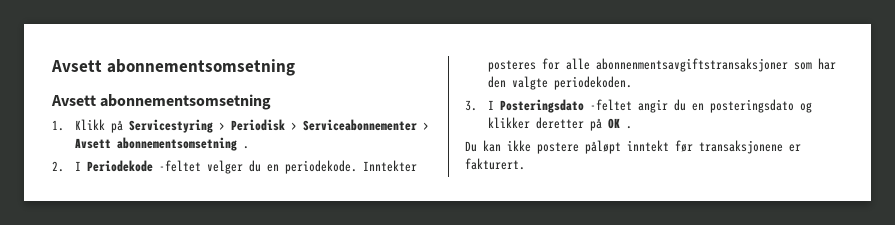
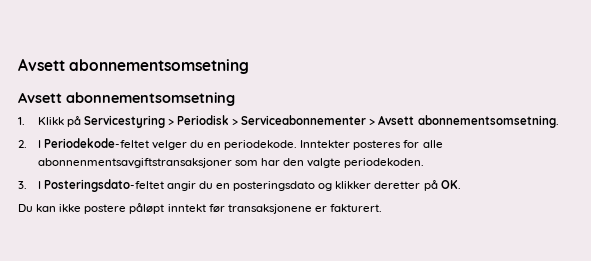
[117,137,250,151] abonnementsomsetning . -> [417,115,559,128] abonnementsomsetning.
[87,160,202,172] Periodekode -feltet -> [43,138,149,148] Periodekode-feltet
[500,99,633,113] Posteringsdato -feltet -> [43,179,164,192] Posteringsdato-feltet
[608,118,633,129] OK . -> [440,180,461,189] OK.

